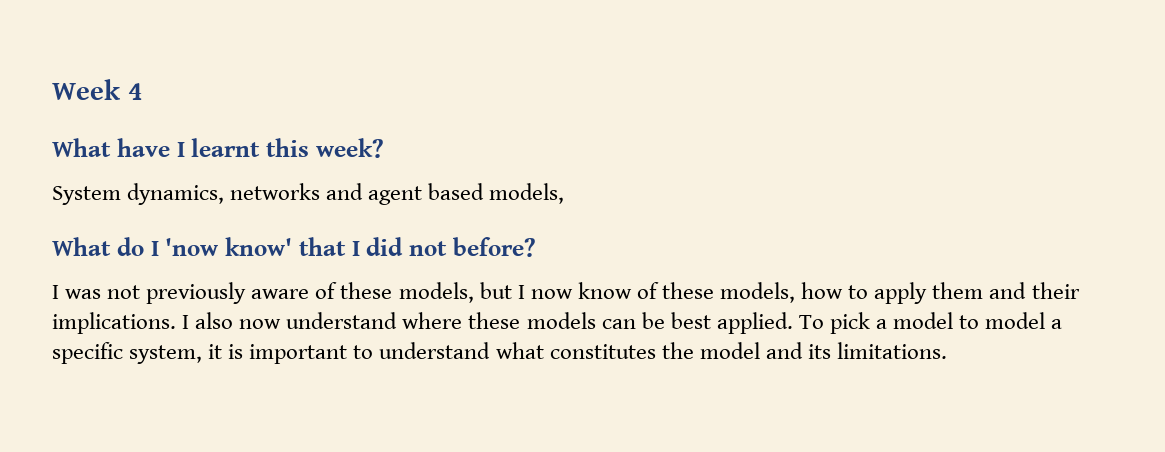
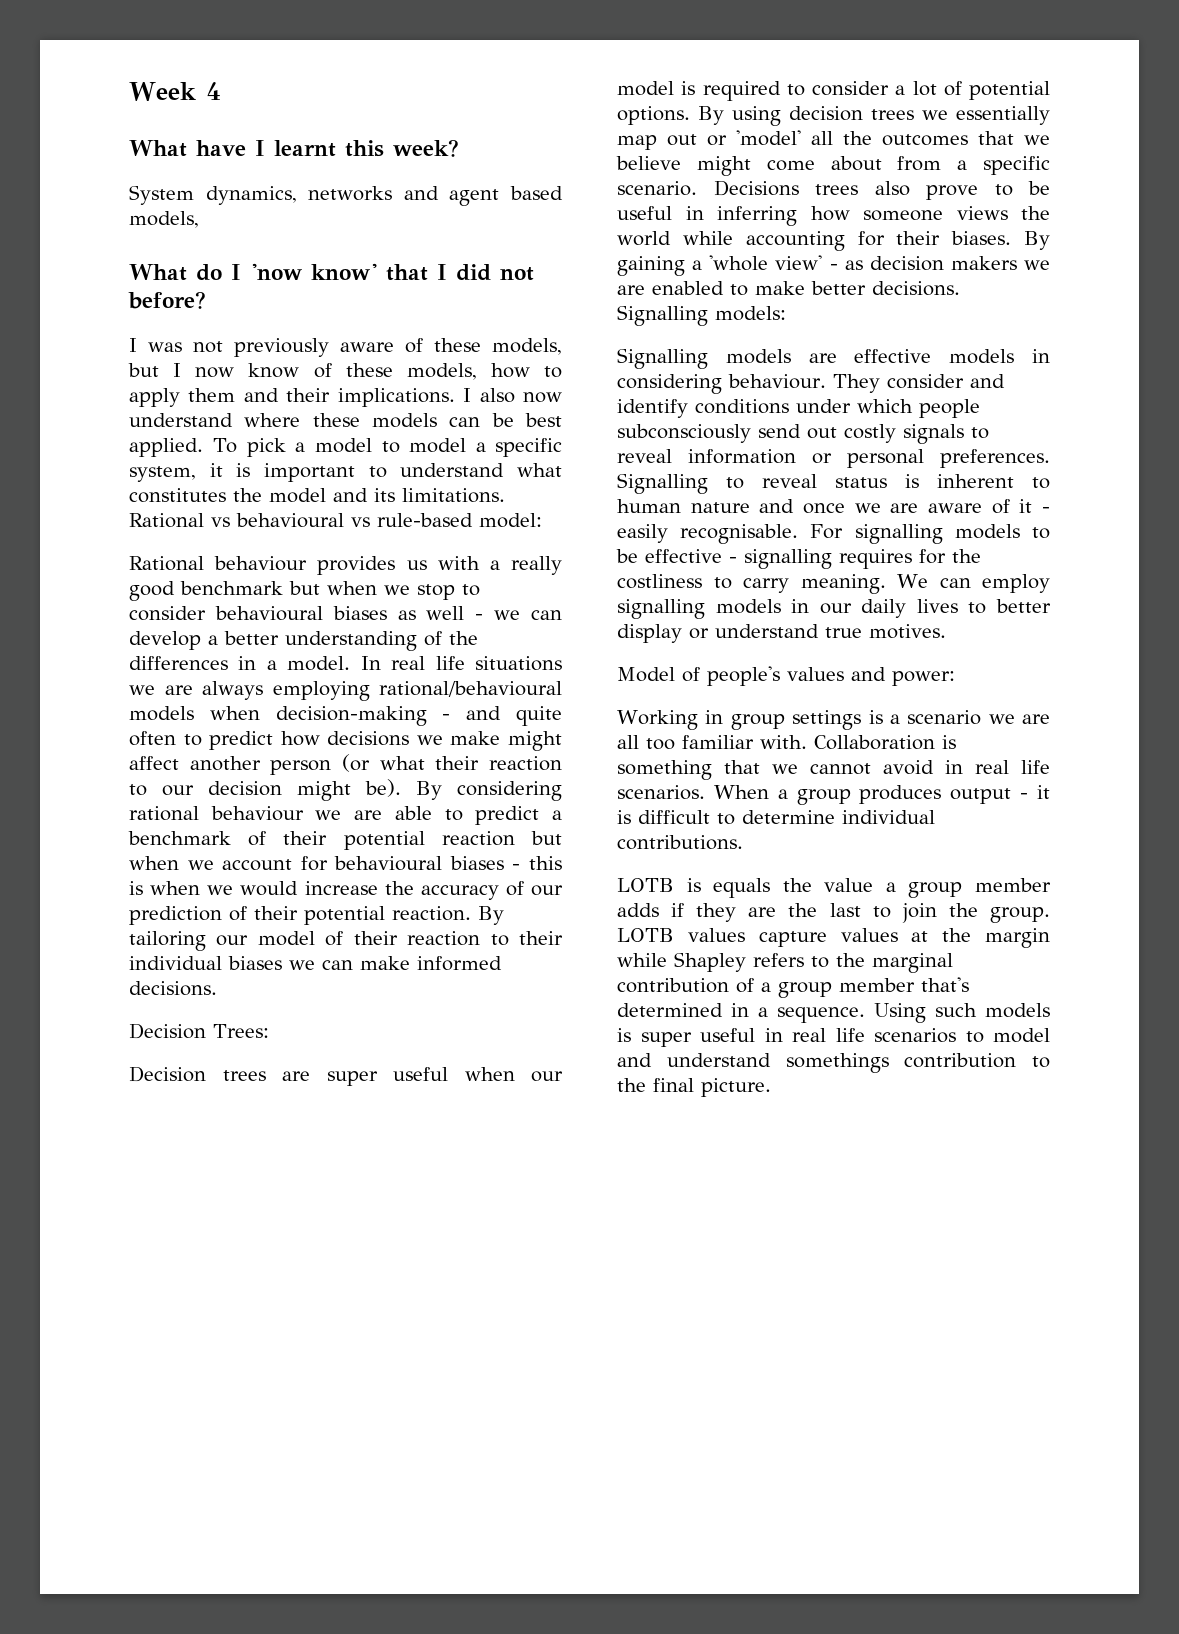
(947, 350) none -> [129,513,542,528] [129,556,563,575] [129,581,480,601] [129,606,562,621] [129,631,478,651] [129,656,562,671] [129,681,562,701] [129,706,562,726] [129,731,562,751] [129,754,562,775] [129,779,562,801] [129,806,562,825] [128,831,562,850] [129,856,562,871] [129,881,563,900] [129,906,504,925] [129,931,563,951] [129,956,502,971] [129,981,217,996] [129,1023,269,1039] [129,1066,563,1086] [617,81,1050,101] [617,106,1050,126] [617,130,1050,150] [616,156,1050,176] [617,180,1050,200] [617,206,1050,226] [617,231,1050,251] [617,255,1050,276] [617,281,960,296] [617,305,786,326] [617,348,1050,369] [617,374,1005,394] [617,399,980,418] [617,424,989,444] [617,449,1050,468] [617,473,1050,494] [617,499,1050,514] [617,524,1050,544] [616,549,981,569] [617,574,1050,594] [617,599,1051,619] [617,624,946,643] [617,666,955,686] [617,710,1050,730] [617,735,956,750] [617,760,1050,780] [617,785,1050,805] [617,810,935,825] [617,835,743,850] [617,878,1051,898] [617,903,1050,923] [617,928,1050,948] [617,952,953,973] [617,977,969,998] [617,1003,1050,1023] [617,1028,1050,1047] [617,1053,1050,1073] [617,1078,771,1097] Rational vs behavioural vs rule-based model: // Rational behaviour provides us with a really good benchmark but when we stop to consider behavioural biases as well - we can develop a better understanding of the differences in a model. In real life situations we are always employing rational/behavioural models when decision-making - and quite often to predict how decisions we make might affect another person (or what their reaction to our decision might be). By considering rational behaviour we are able to predict a benchmark of their potential reaction but when we account for behavioural biases - this is when we would increase the accuracy of our prediction of their potential reaction. By tailoring our model of their reaction to their individual biases we can make informed decisions. // Decision Trees: // Decision trees are super useful when our model is required to consider a lot of potential options. By using decision trees we essentially map out or 'model' all the outcomes that we believe might come about from a specific scenario. Decisions trees also prove to be useful in inferring how someone views the world while accounting for their biases. By gaining a 'whole view' - as decision makers we are enabled to make better decisions. Signalling models: // Signalling models are effective models in considering behaviour. They consider and identify conditions under which people subconsciously send out costly signals to reveal information or personal preferences. Signalling to reveal status is inherent to human nature and once we are aware of it - easily recognisable. For signalling models to be effective - signalling requires for the costliness to carry meaning. We can employ signalling models in our daily lives to better display or understand true motives. // Model of people's values and power: // Working in group settings is a scenario we are all too familiar with. Collaboration is something that we cannot avoid in real life scenarios. When a group produces output - it is difficult to determine individual contributions. // LOTB is equals the value a group member adds if they are the last to join the group. LOTB values capture values at the margin while Shapley refers to the marginal contribution of a group member that's determined in a sequence. Using such models is super useful in real life scenarios to model and understand somethings contribution to the final picture.

